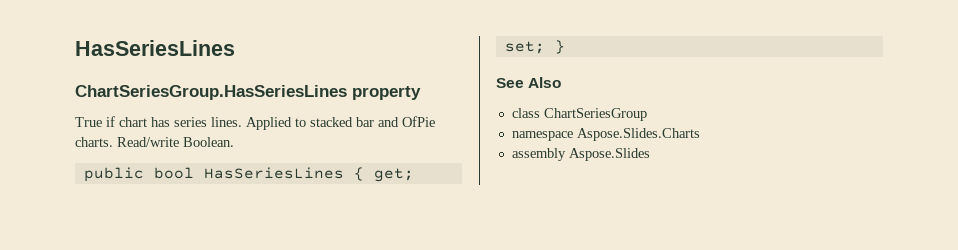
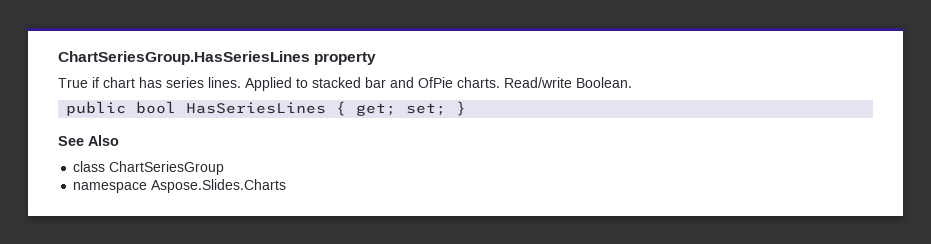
[75,40,235,56] HasSeriesLines // -> (58, 58) none
[511,148,650,161] // assembly Aspose.Slides -> (287, 186) none

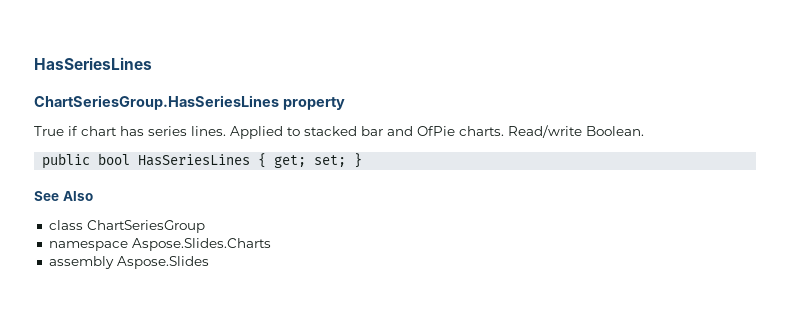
(58, 58) none -> [34,57,152,70] HasSeriesLines //
(287, 186) none -> [48,256,209,269] // assembly Aspose.Slides

